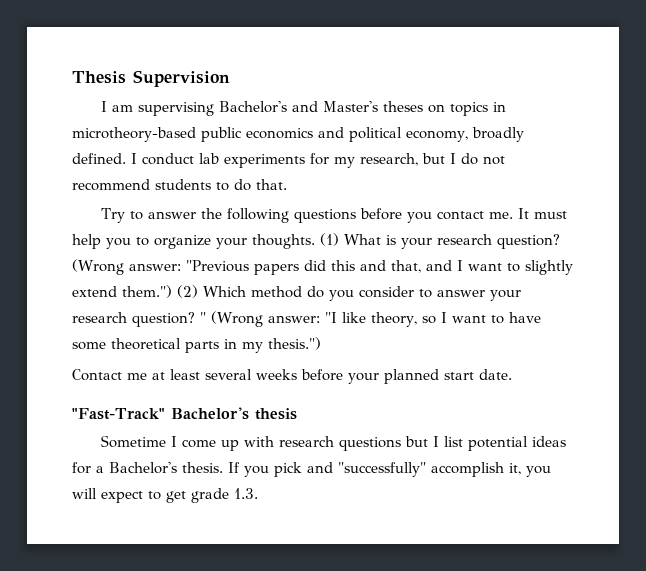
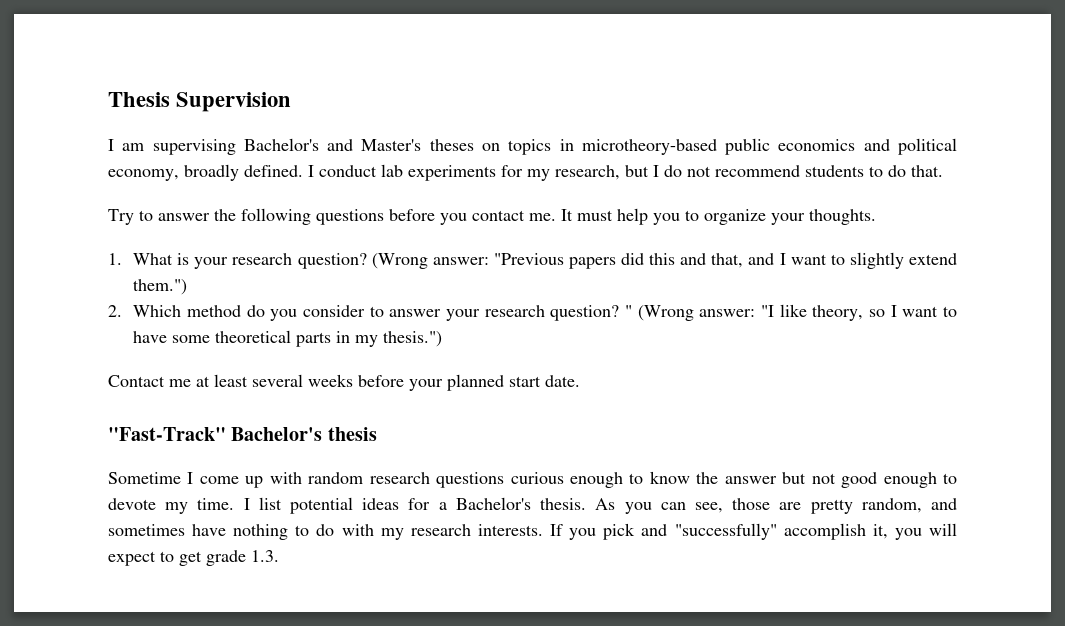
[320,233,339,246] (1) -> [108,253,122,265] // 1.
[177,285,198,298] (2) -> [108,305,122,317] // 2.
(275, 441) none -> [308,472,364,484] random
[405,436,429,447] but -> [510,471,958,488] [108,498,235,514] curious enough to know the answer but not good enough to devote my time.
(223, 467) none -> [595,498,958,514] [108,524,543,540] As you can see, those are pretty random, and sometimes have nothing to do with my research interests.

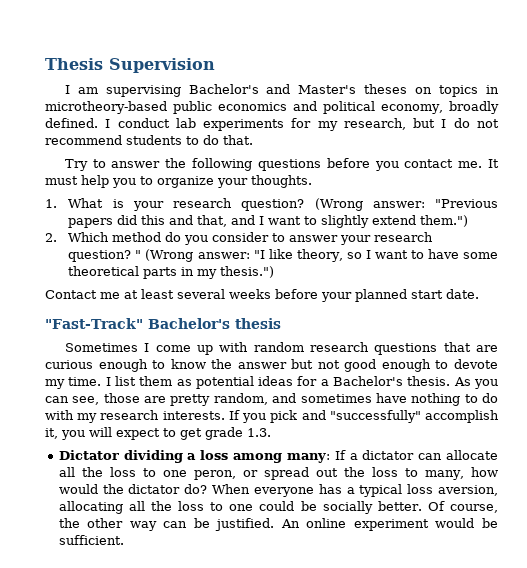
[108,472,181,484] Sometime -> [64,343,138,352] Sometimes
(505, 480) none -> [443,342,498,352] that are
(282, 503) none -> [139,376,192,386] them as
(279, 556) none -> [58,450,498,463] [58,467,498,480] [58,484,498,497] [58,501,498,514] [58,518,498,531] [58,535,124,545] // Dictator dividing a loss among many: If a dictator can allocate all the loss to one peron, or spread out the loss to many, how would the dictator do? When everyone has a typical loss aversion, allocating all the loss to one could be socially better. Of course, the other way can be justified. An online experiment would be sufficient.

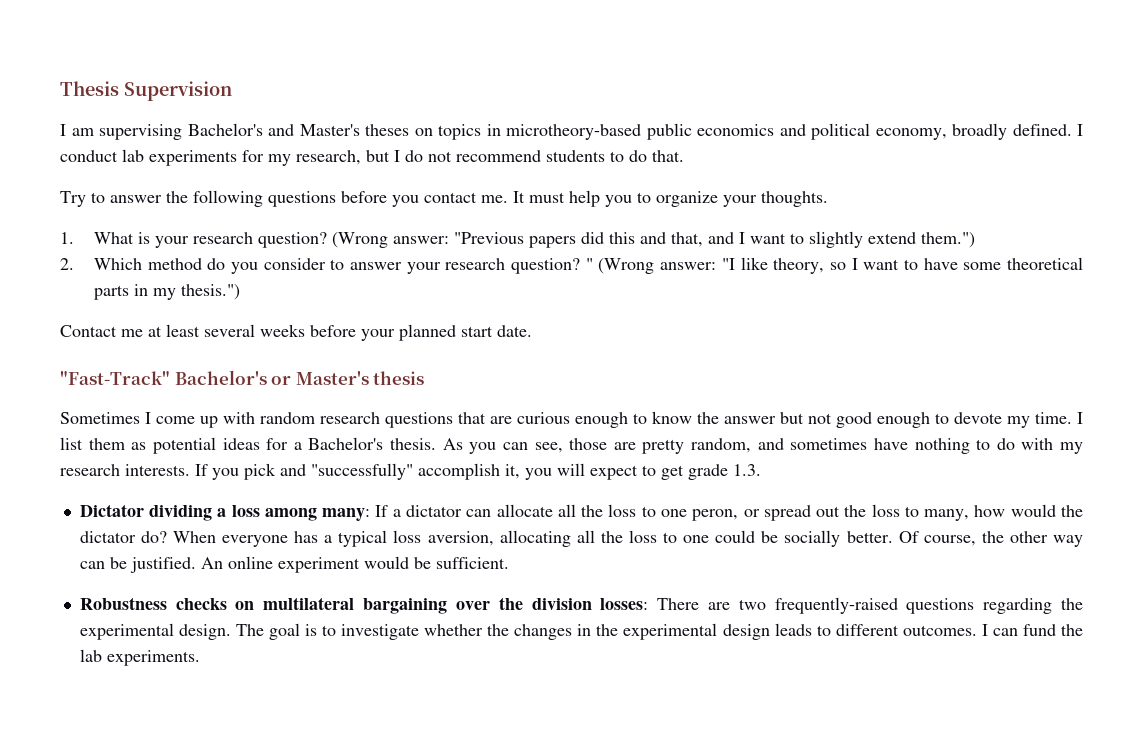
(230, 323) none -> [271,371,369,385] or Master's
(124, 540) none -> [79,597,1084,614] [79,623,1083,640] [79,649,200,666] // Robustness checks on multilateral bargaining over the division losses: There are two frequently-raised questions regarding the experimental design. The goal is to investigate whether the changes in the experimental design leads to different outcomes. I can fund the lab experiments.

